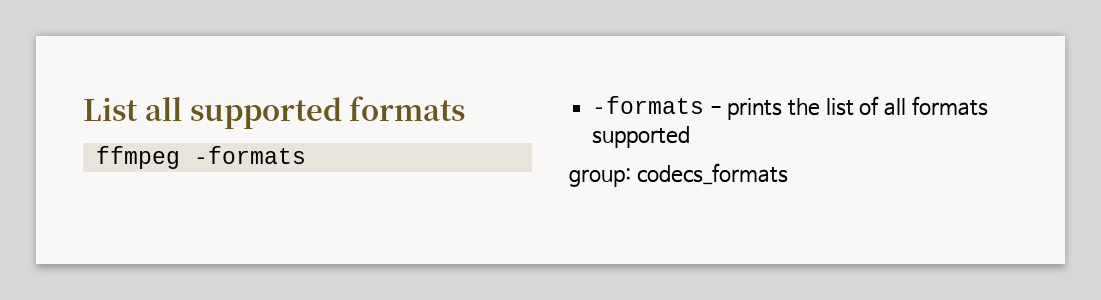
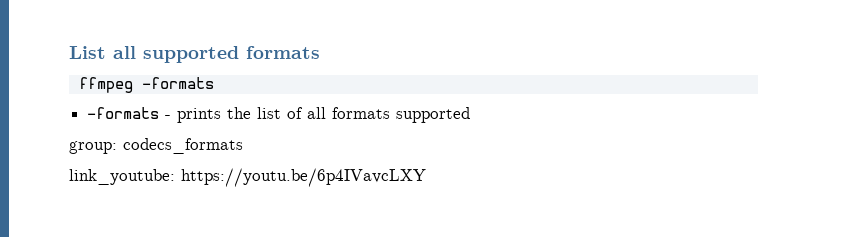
(788, 174) none -> [69,168,426,187] // link_youtube: https://youtu.be/6p4IVavcLXY

